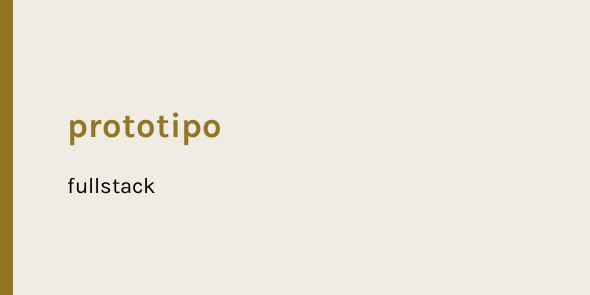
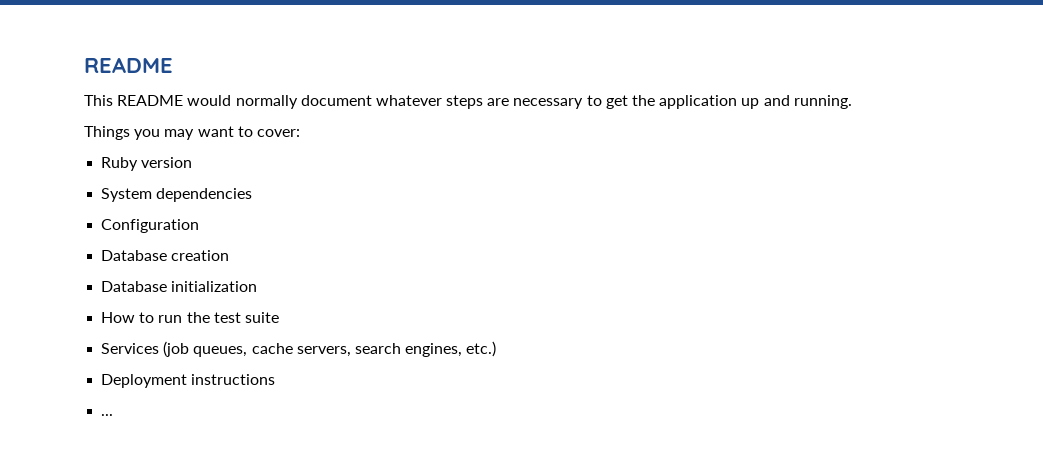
[67,112,222,146] [67,177,155,194] prototipo // fullstack -> [84,57,173,73] [84,95,852,109] [84,126,300,140] [101,157,193,171] [101,188,253,202] [101,219,200,233] [101,250,230,261] [101,281,258,292] [101,312,279,323] [101,341,497,357] [101,374,276,388] [101,414,114,416] README // This README would normally document whatever steps are necessary to get the application up and running. // Things you may want to cover: // Ruby version // System dependencies // Configuration // Database creation // Database initialization // How to run the test suite // Services (job queues, cache servers, search engines, etc.) // Deployment instructions // ...

